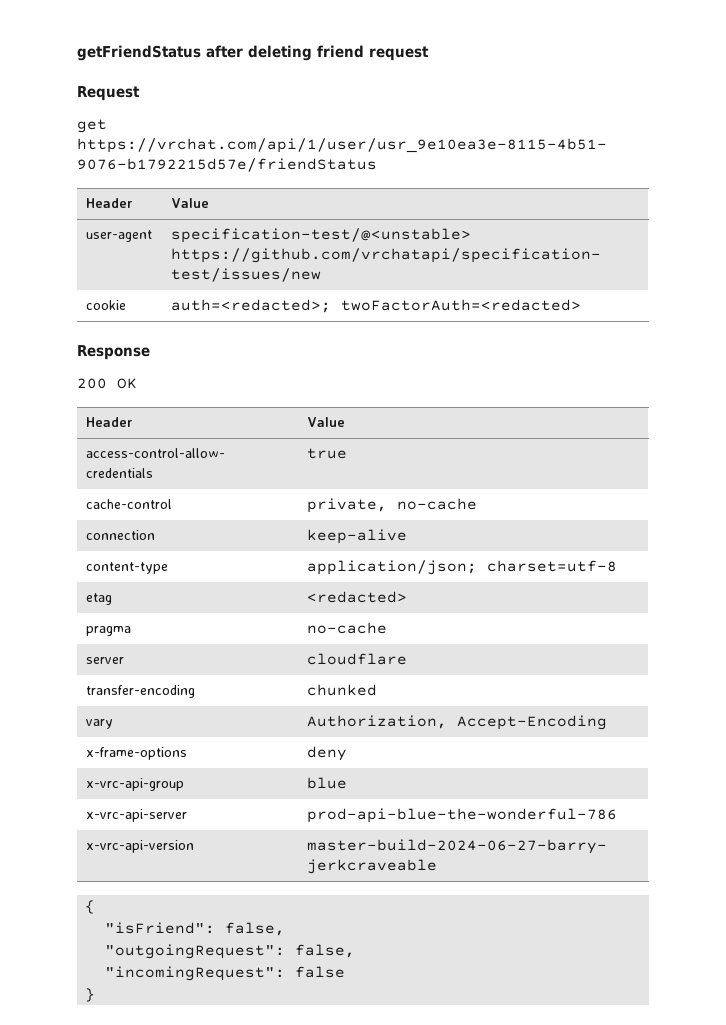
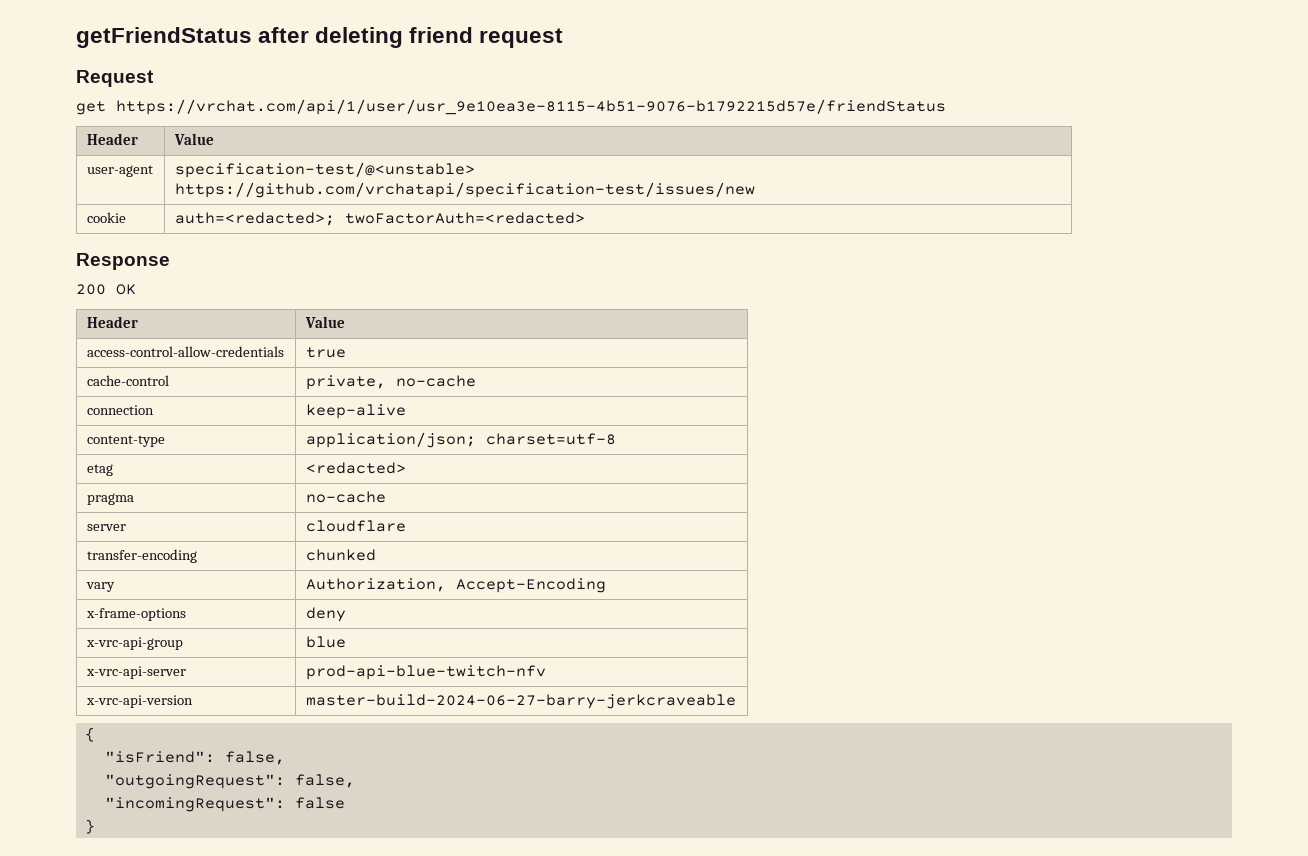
[307,808,618,823] prod-api-blue-the-wonderful-786 -> [305,665,546,680] prod-api-blue-twitch-nfv

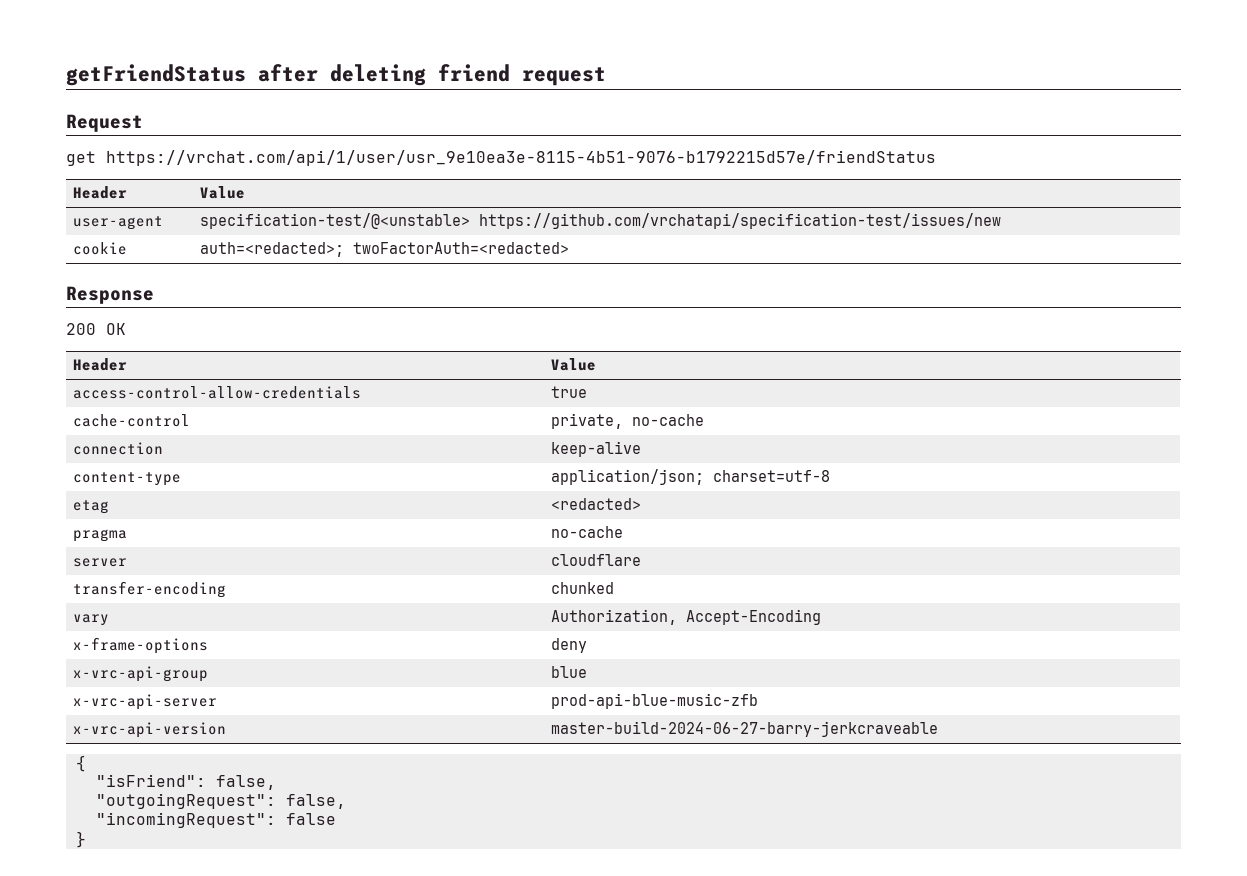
[305,665,546,680] prod-api-blue-twitch-nfv -> [551,693,759,709] prod-api-blue-music-zfb

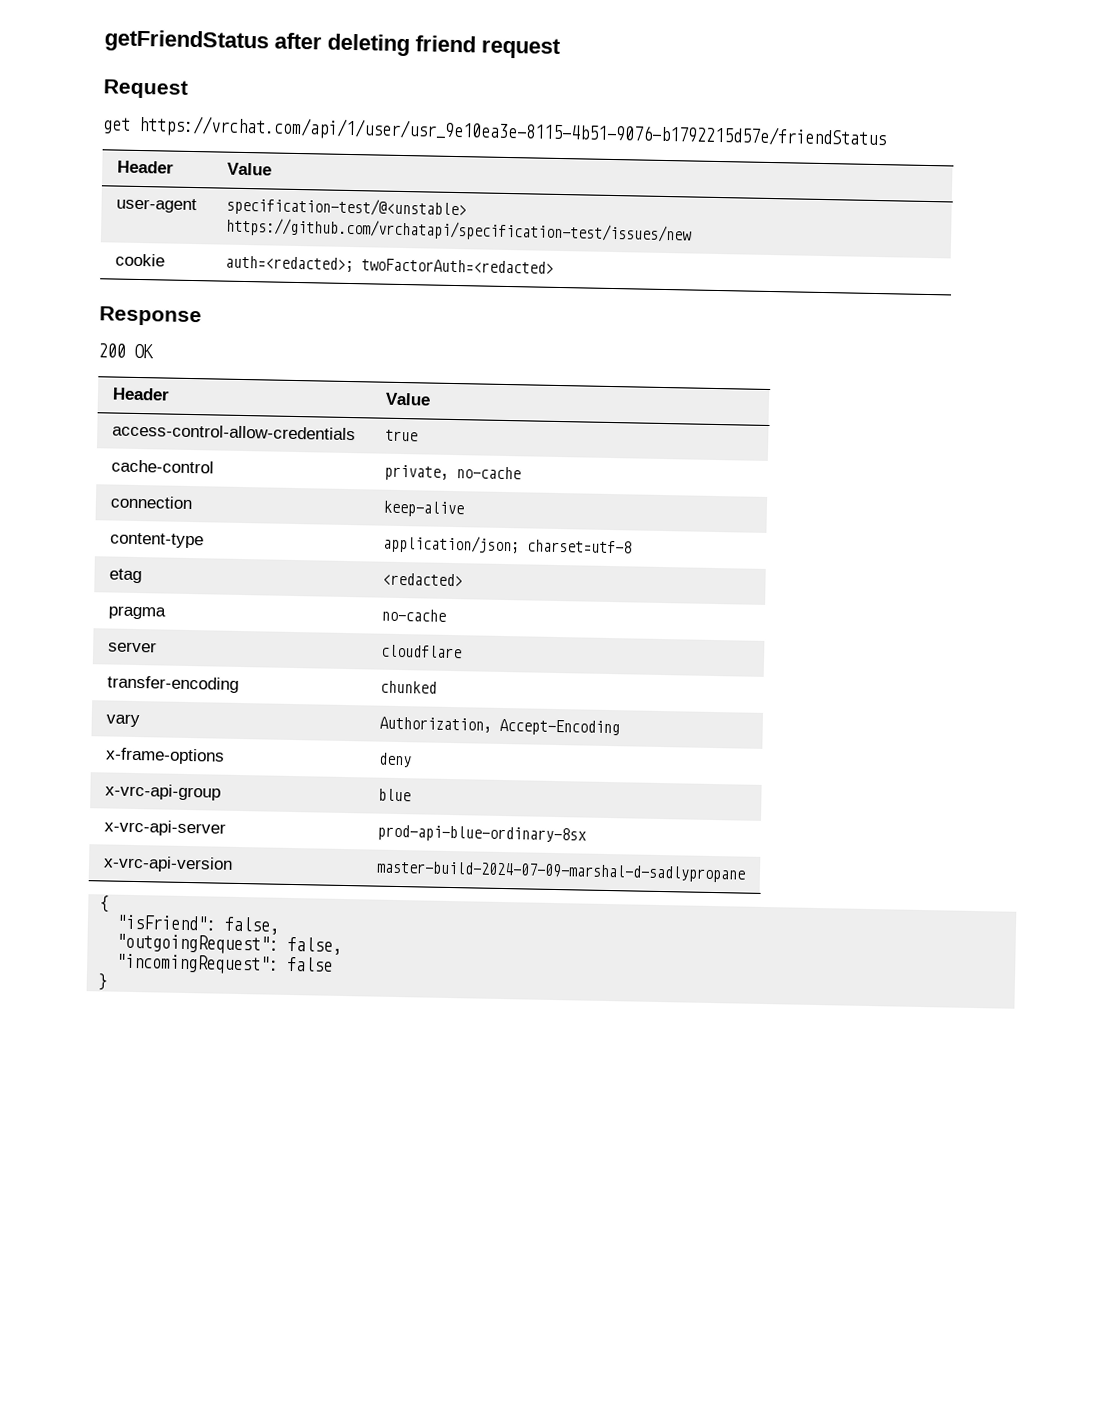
[551,693,759,709] prod-api-blue-music-zfb -> [376,824,587,844] prod-api-blue-ordinary-8sx
[551,721,939,737] master-build-2024-06-27-barry-jerkcraveable -> [375,860,746,883] master-build-2024-07-09-marshal-d-sadlypropane

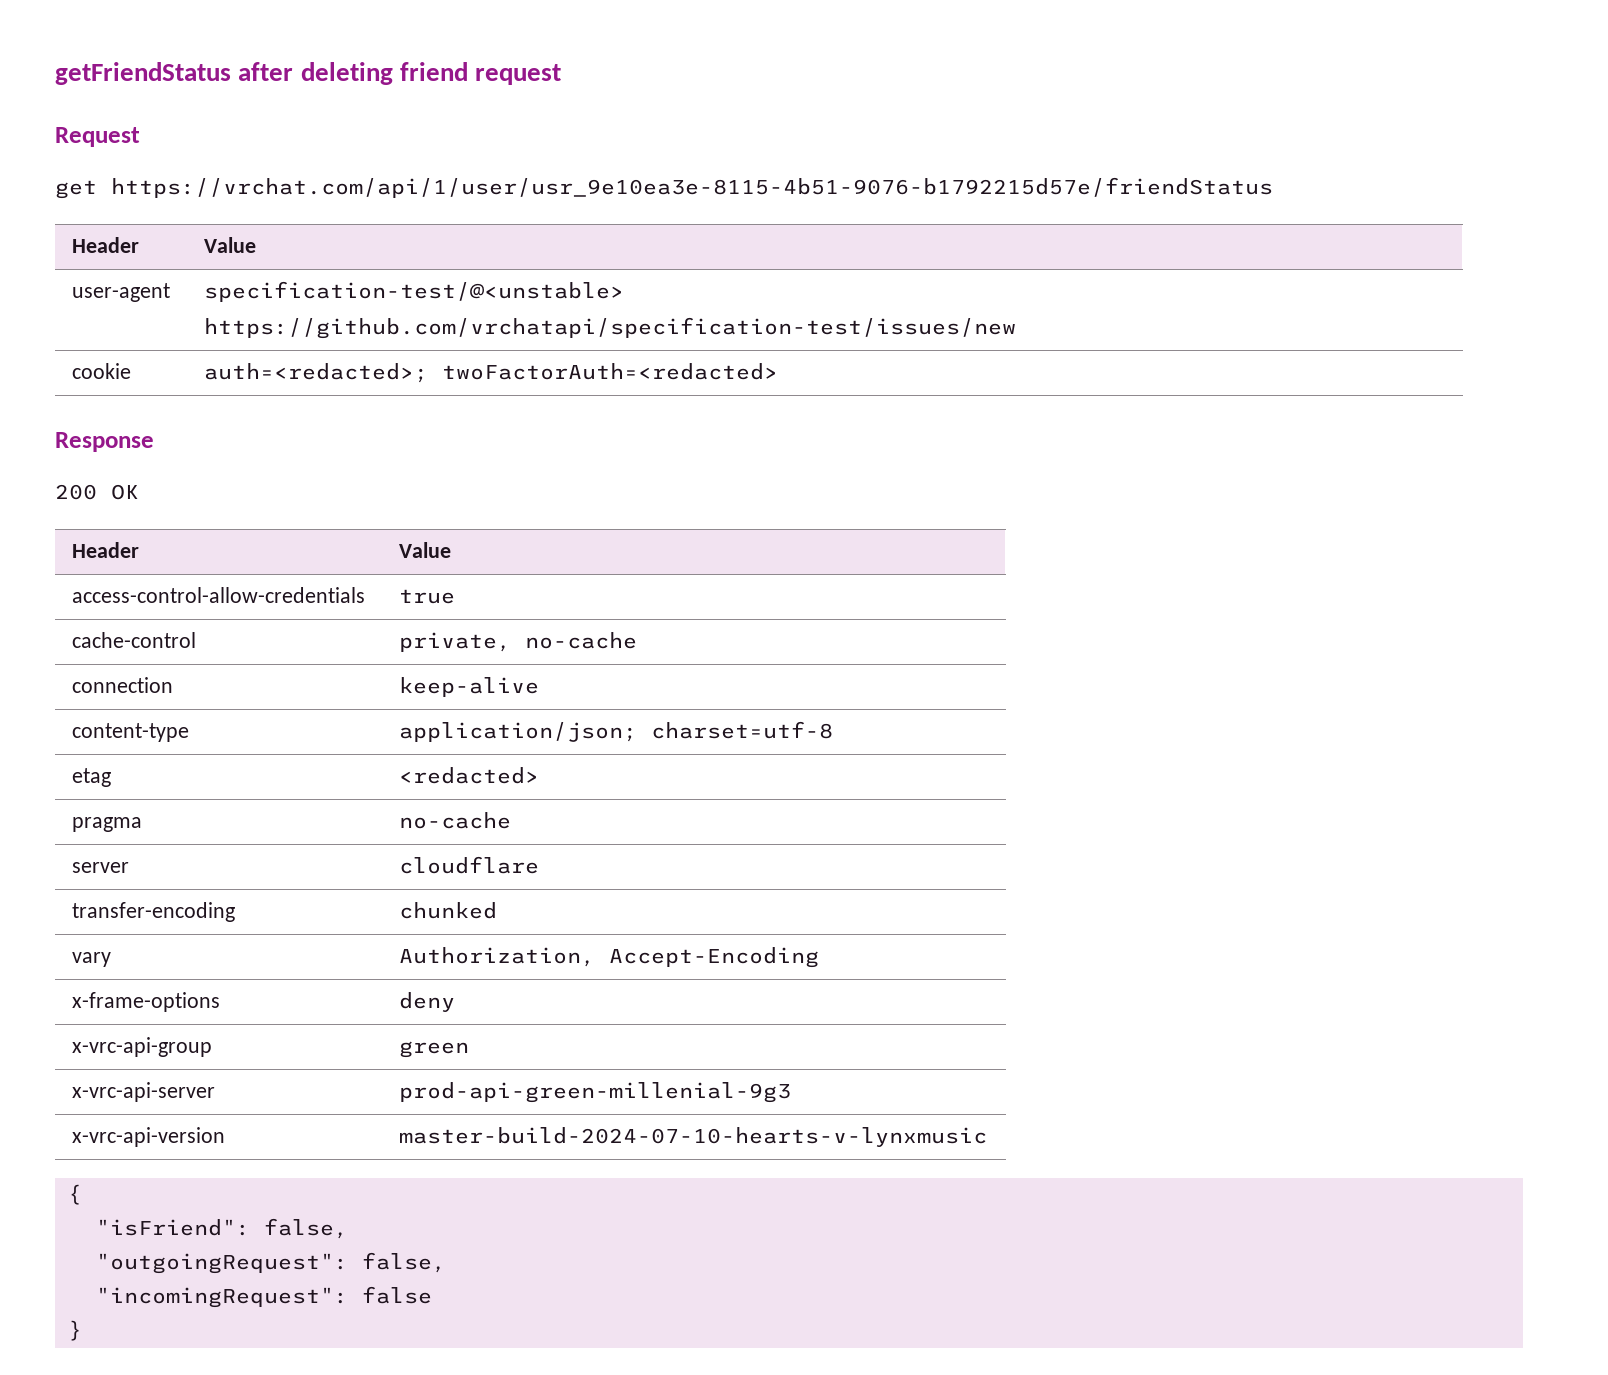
[377,788,411,802] blue -> [398,1041,469,1058] green
[376,824,587,844] prod-api-blue-ordinary-8sx -> [398,1082,791,1103] prod-api-green-millenial-9g3
[375,860,746,883] master-build-2024-07-09-marshal-d-sadlypropane -> [398,1127,987,1147] master-build-2024-07-10-hearts-v-lynxmusic

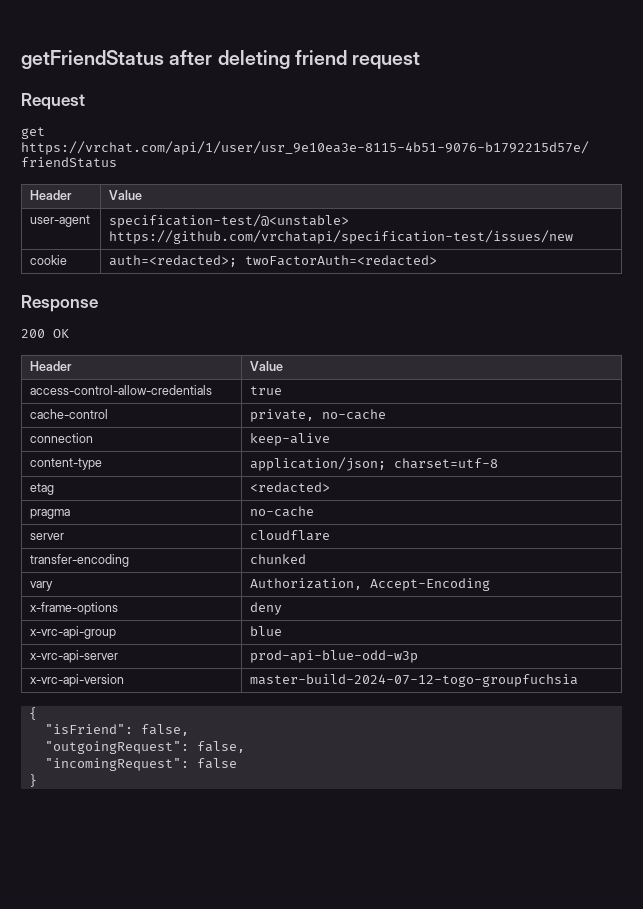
[398,1041,469,1058] green -> [250,626,283,636] blue
[398,1082,791,1103] prod-api-green-millenial-9g3 -> [250,650,419,663] prod-api-blue-odd-w3p
[398,1127,987,1147] master-build-2024-07-10-hearts-v-lynxmusic -> [250,674,579,687] master-build-2024-07-12-togo-groupfuchsia

